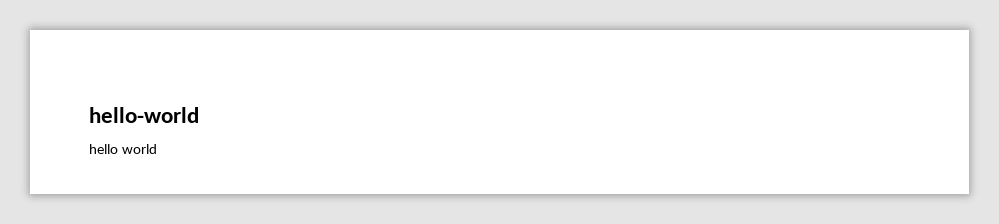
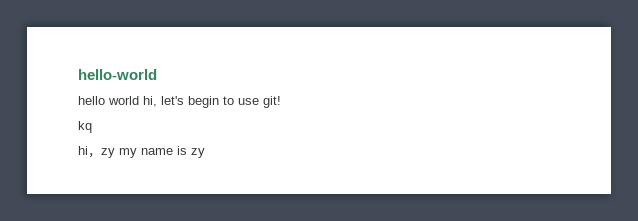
(157, 149) none -> [143,96,281,108] [78,121,92,133] [78,146,205,158] hi, let's begin to use git! // kq // hi，zy my name is zy

